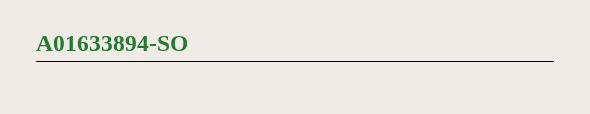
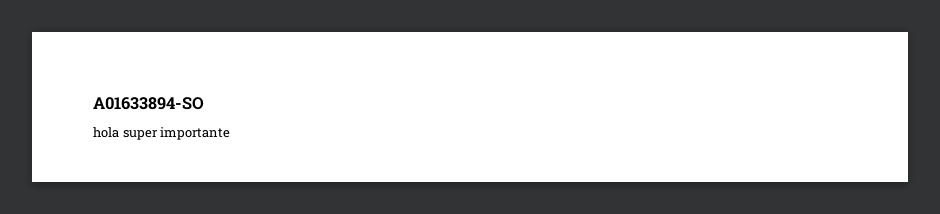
(188, 43) none -> [93,127,231,140] // hola super importante

